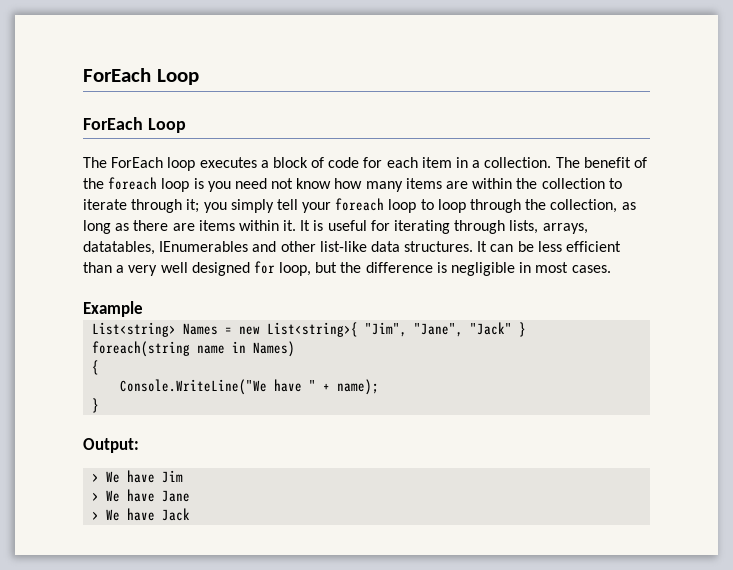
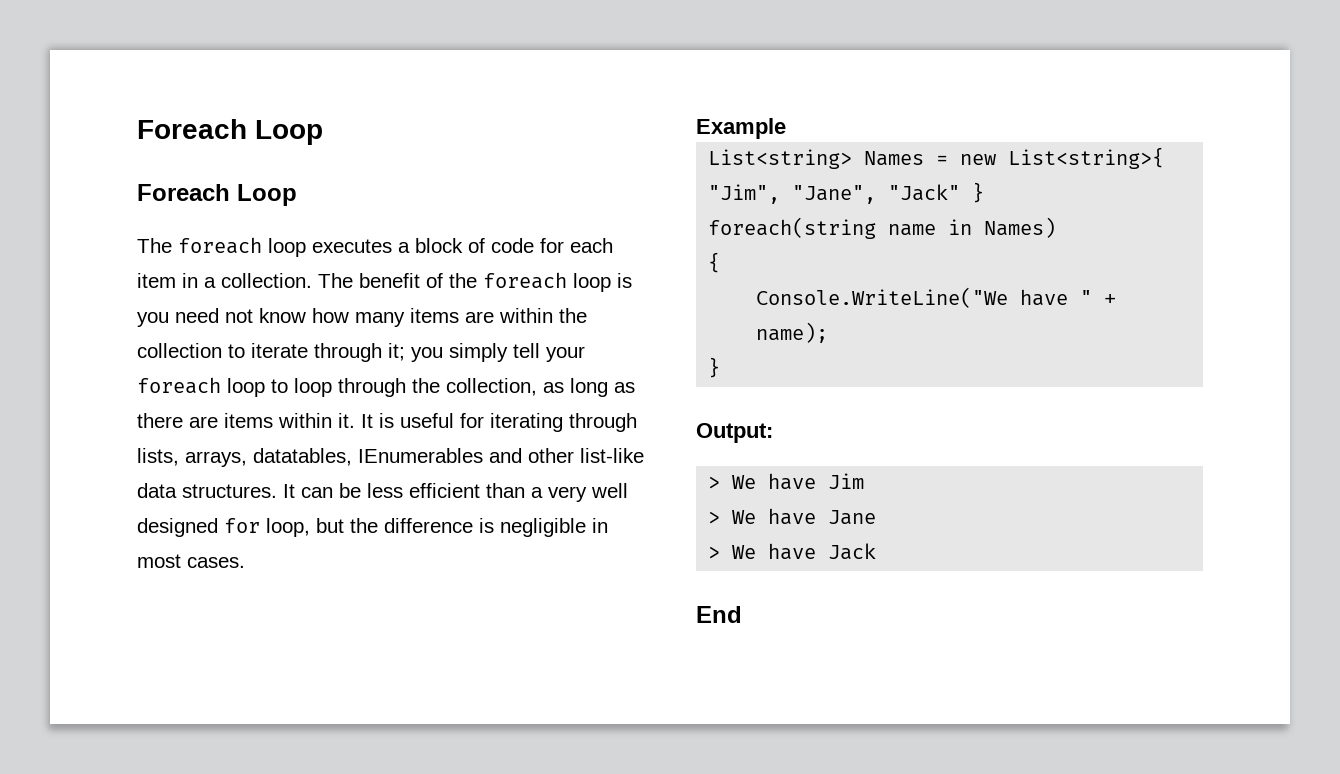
[83,68,199,85] [83,117,143,130] ForEach Loop // ForEach -> [137,119,323,145] [137,184,230,201] Foreach Loop // Foreach
[111,157,164,168] ForEach -> [178,237,262,254] foreach
(191, 514) none -> [696,606,742,623] // End

